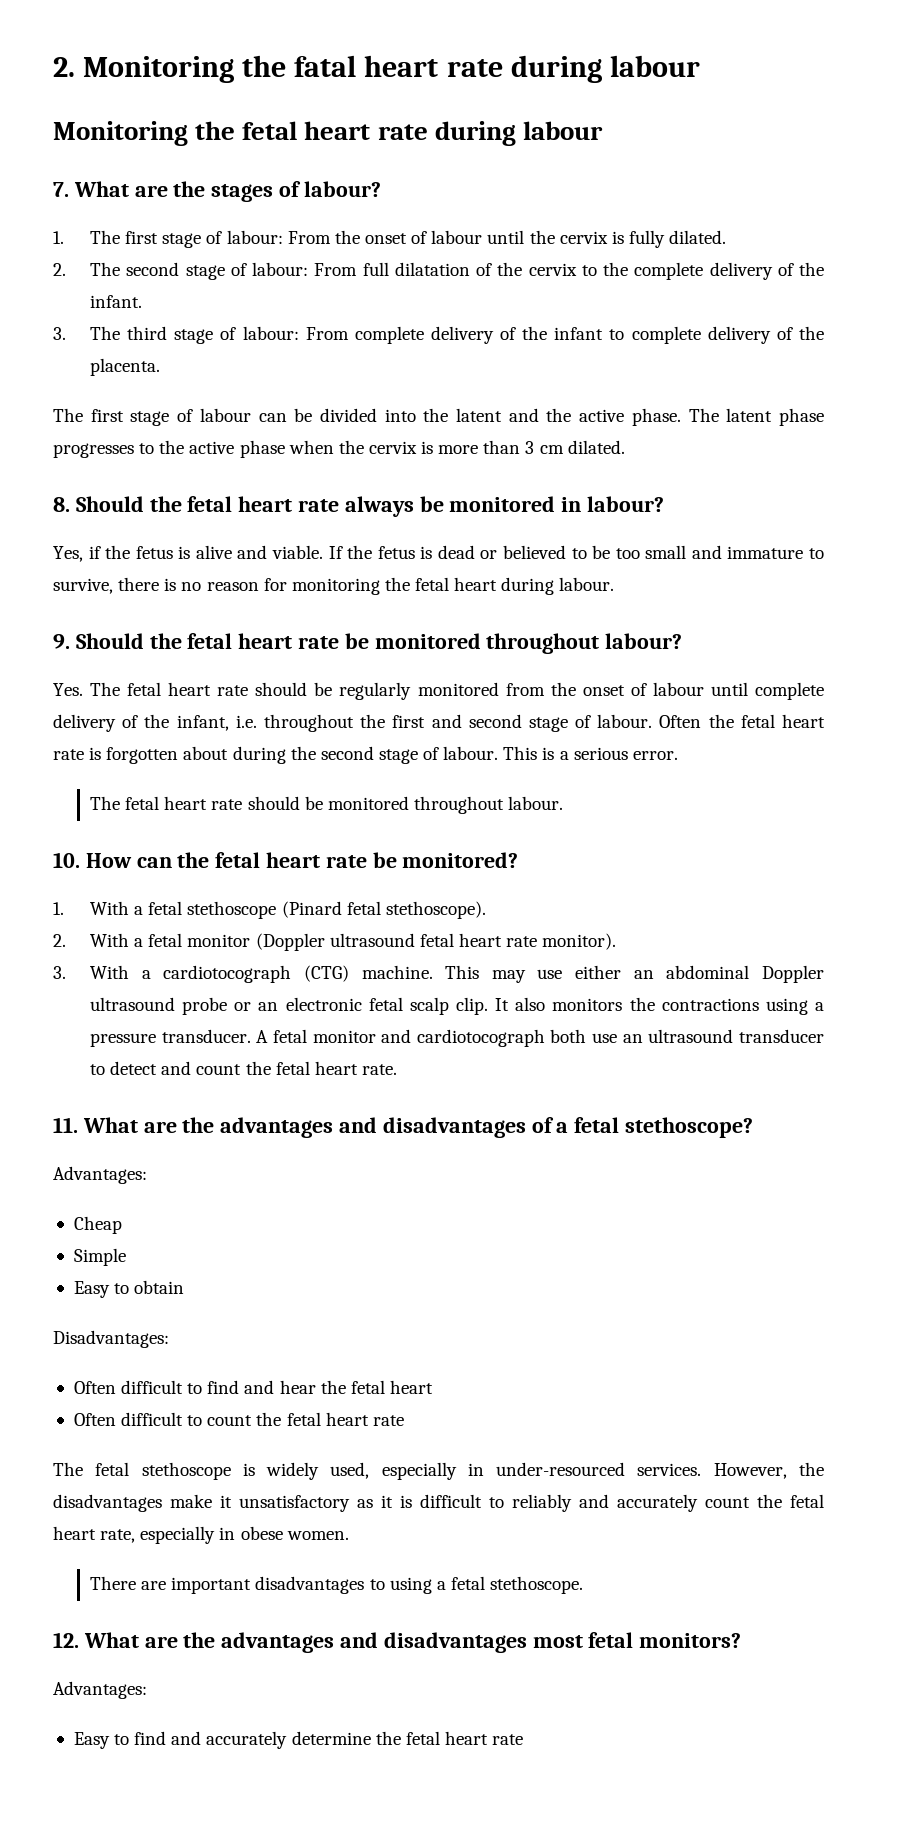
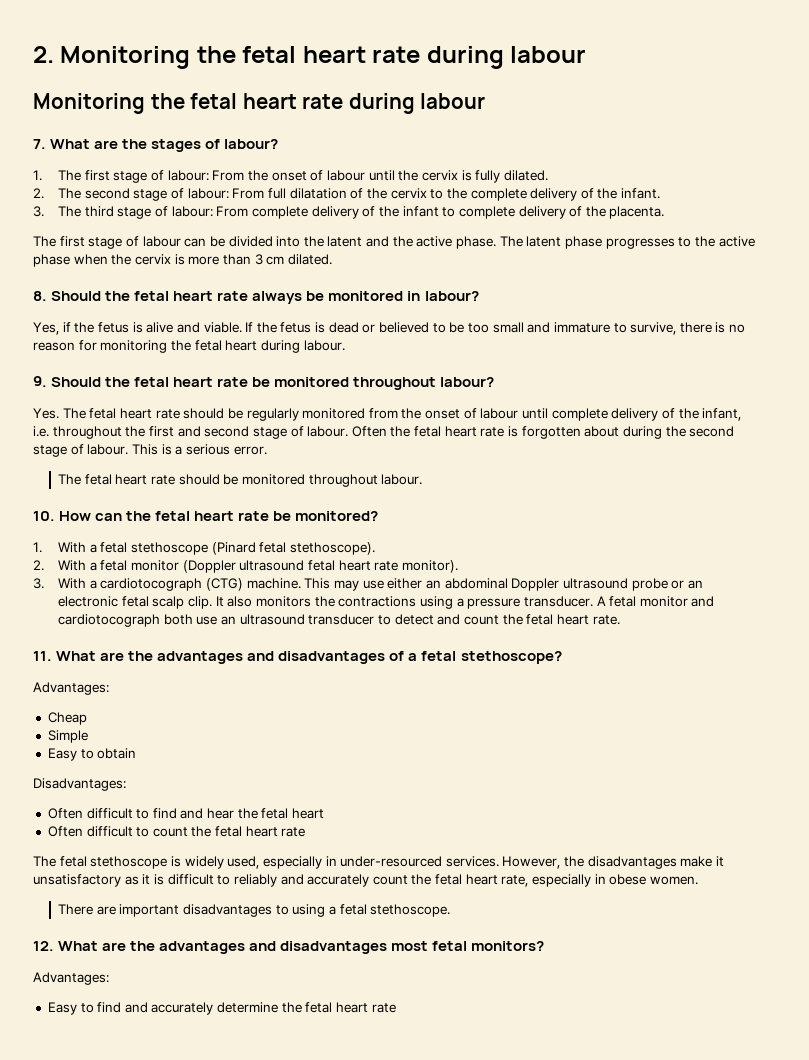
[294,55,357,77] fatal -> [242,46,297,63] fetal

